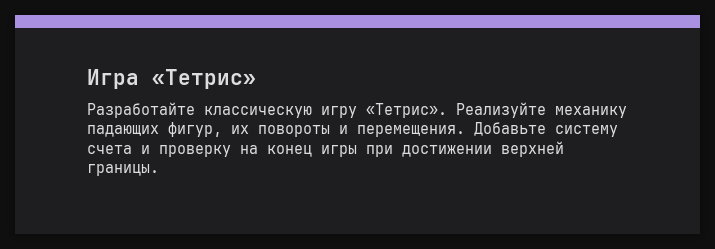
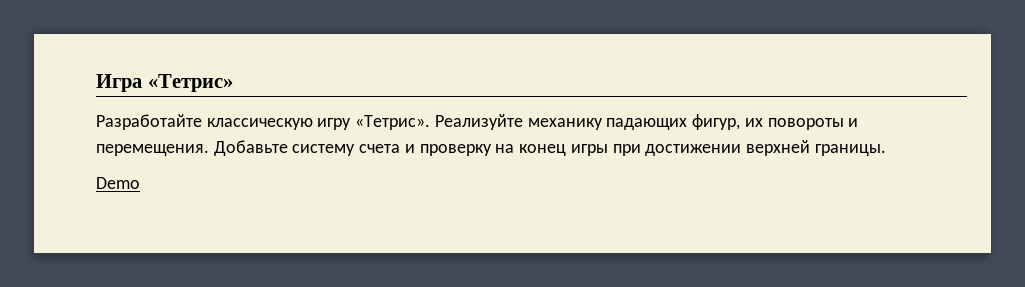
(159, 170) none -> [96,177,140,189] // Demo

